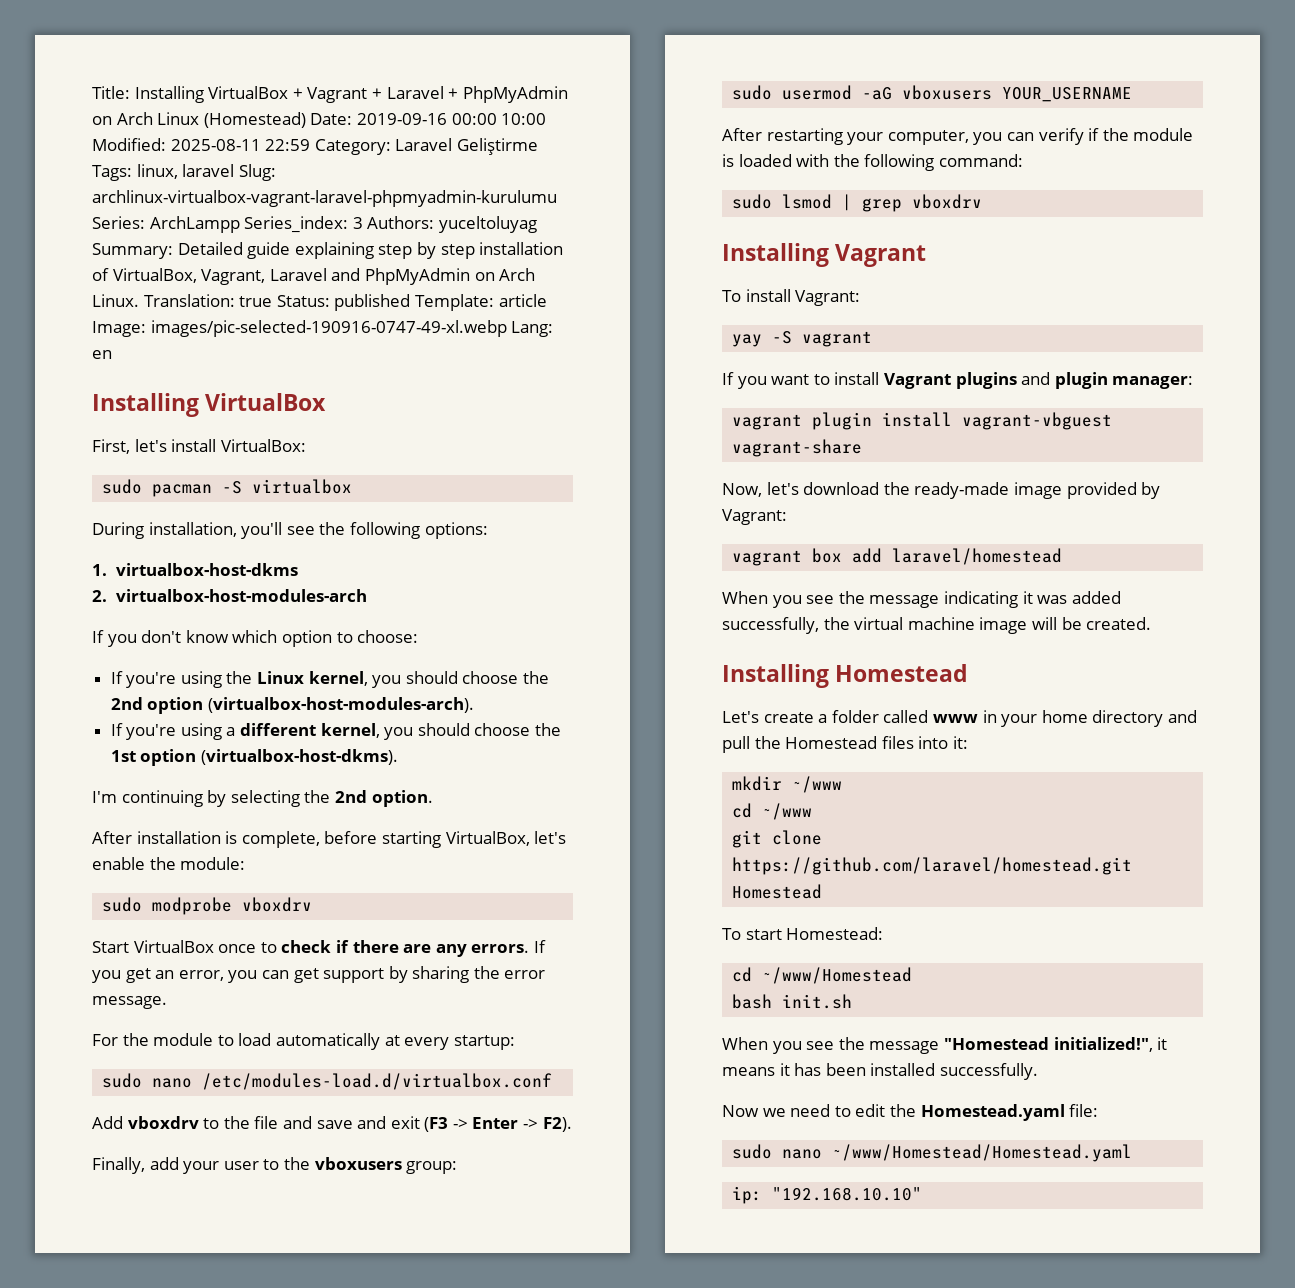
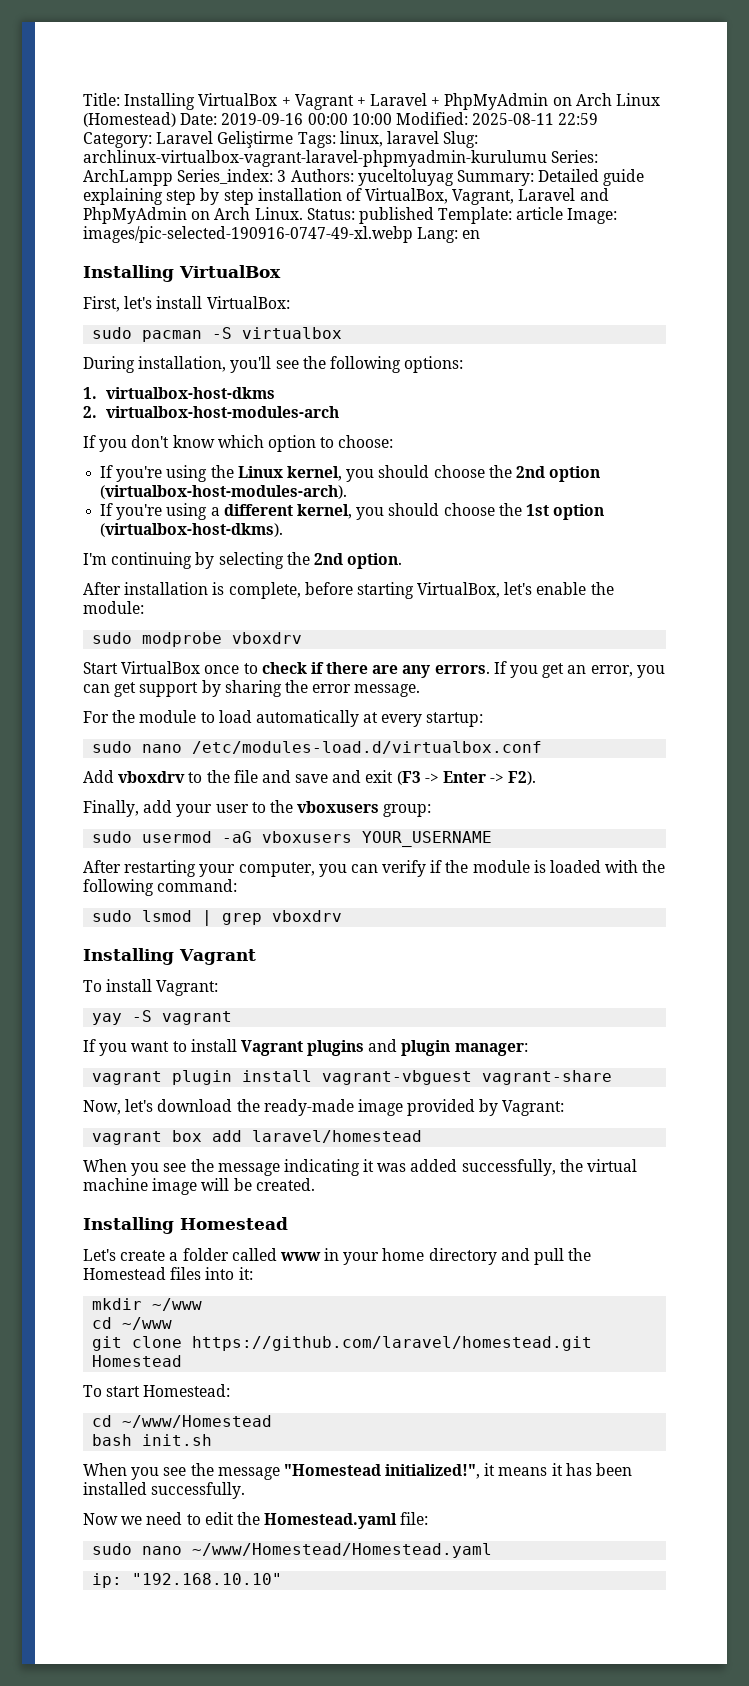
[143,294,273,307] Translation: true -> (303, 213) none

